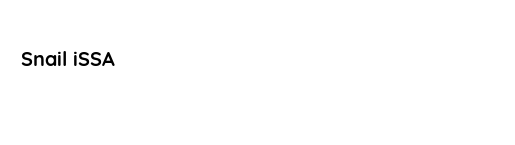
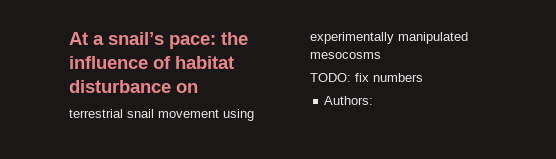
[21,51,115,66] Snail iSSA -> [69,32,248,49] [69,56,234,69] [69,80,198,93] [69,109,254,121] [310,32,468,44] [310,52,381,59] [310,73,423,82] [324,96,374,105] At a snail’s pace: the influence of habitat disturbance on // terrestrial snail movement using experimentally manipulated mesocosms // TODO: fix numbers // Authors:

